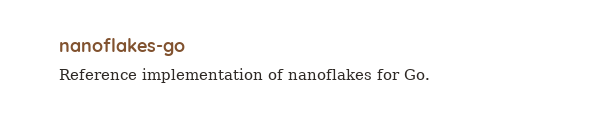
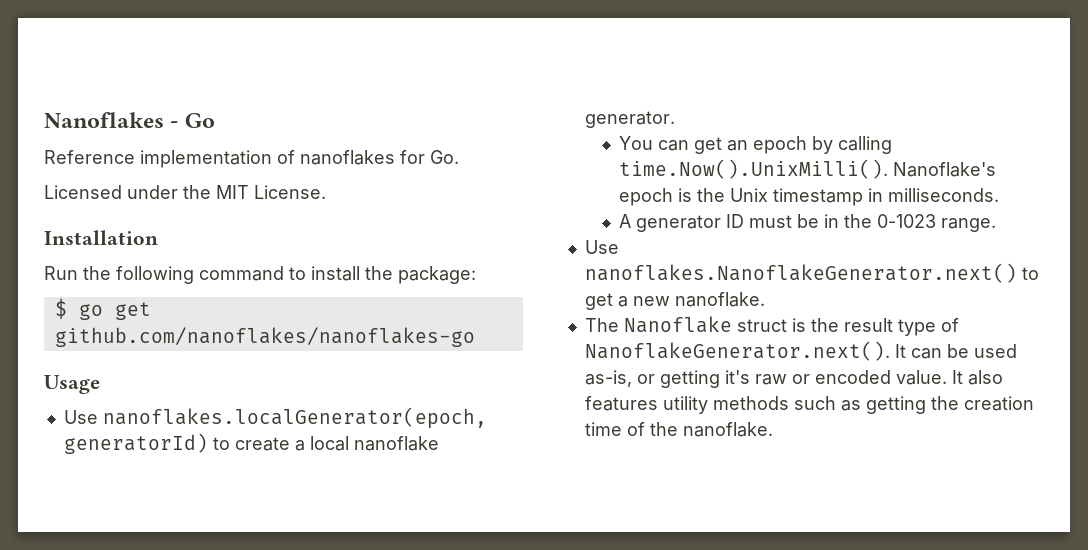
[59,38,185,56] nanoflakes-go -> [44,112,215,128] Nanoflakes - Go
(430, 74) none -> [44,185,326,199] [44,230,158,245] [44,266,476,284] [54,298,151,320] [54,327,475,347] [44,375,100,394] [63,407,487,429] [63,433,439,454] [584,111,675,128] [619,136,893,154] [619,159,997,179] [619,188,1000,206] [619,214,997,232] [584,240,619,254] [584,263,1039,283] [584,292,765,310] [584,316,959,336] [584,341,1017,361] [584,370,1003,388] [584,396,1034,414] [584,422,773,437] // Licensed under the MIT License. // Installation // Run the following command to install the package: // $ go get github.com/nanoflakes/nanoflakes-go // Usage // Use nanoflakes.localGenerator(epoch, generatorId) to create a local nanoflake generator. // You can get an epoch by calling time.Now().UnixMilli(). Nanoflake's epoch is the Unix timestamp in milliseconds. // A generator ID must be in the 0-1023 range. // Use nanoflakes.NanoflakeGenerator.next() to get a new nanoflake. // The Nanoflake struct is the result type of NanoflakeGenerator.next(). It can be used as-is, or getting it's raw or encoded value. It also features utility methods such as getting the creation time of the nanoflake.

